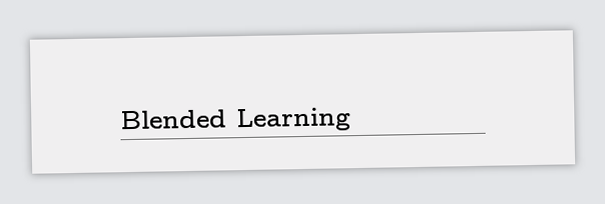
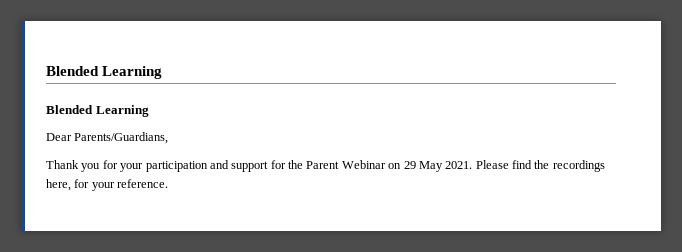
[120,107,351,133] Blended Learning -> [46,66,163,79] [46,105,149,117] [46,132,169,144] [46,160,605,172] [46,179,169,191] Blended Learning // Blended Learning // Dear Parents/Guardians, // Thank you for your participation and support for the Parent Webinar on 29 May 2021. Please find the recordings here, for your reference.

